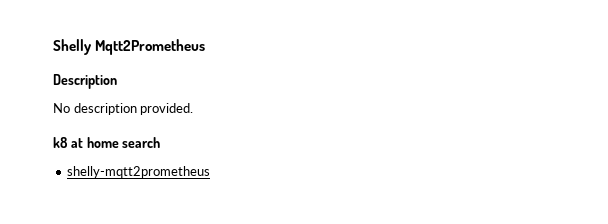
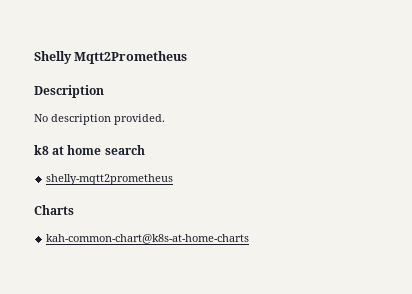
(211, 172) none -> [34,205,74,215] [46,234,250,244] // Charts // kah-common-chart@k8s-at-home-charts

